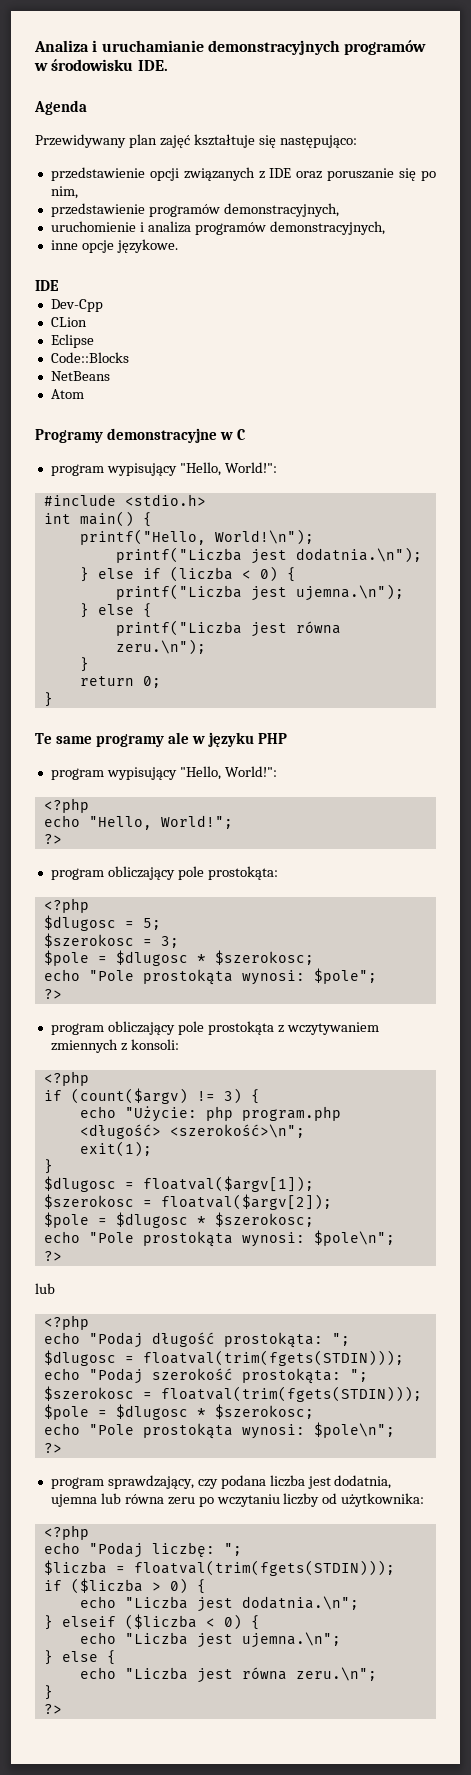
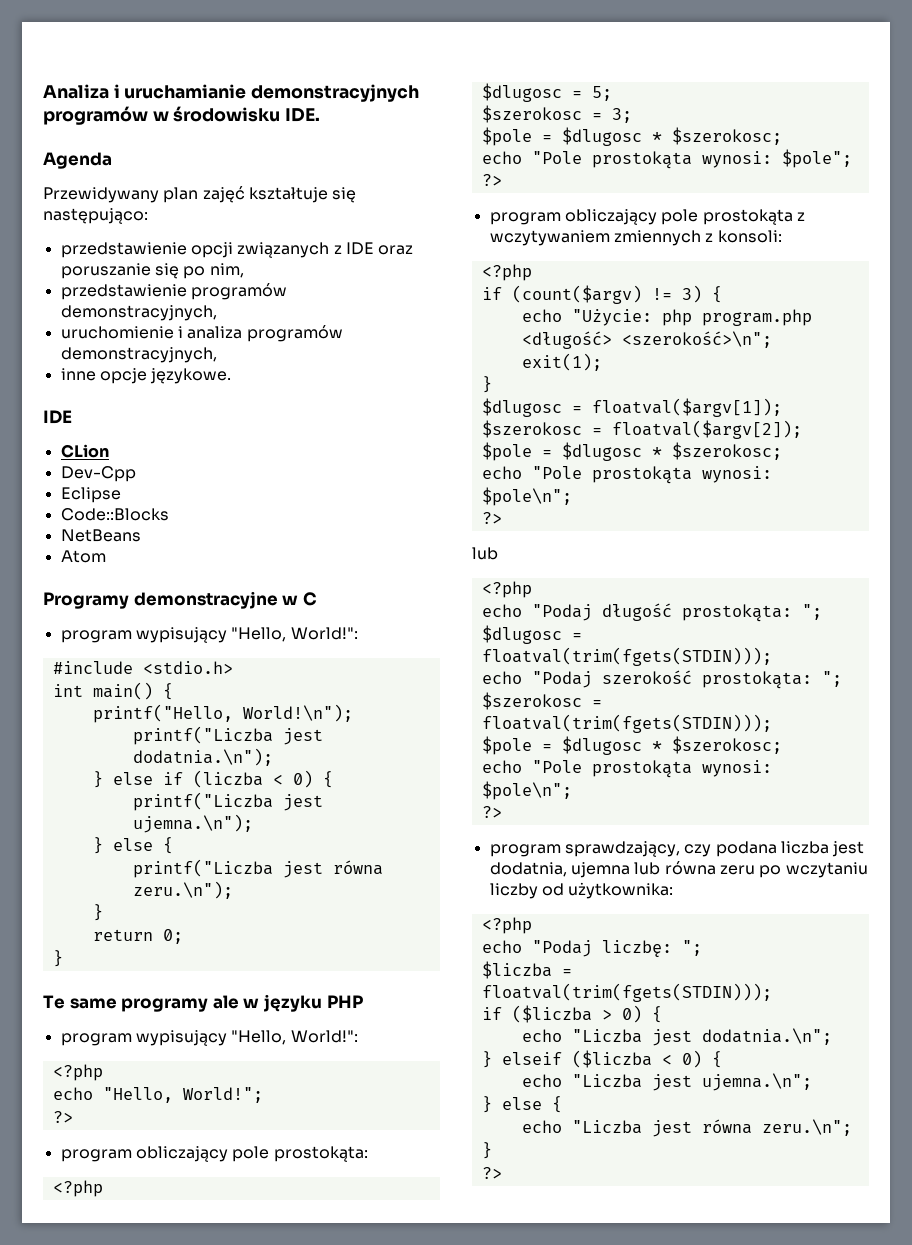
(59, 285) none -> [60,444,109,458] // CLion
[50,317,87,327] // CLion -> (136, 474) none

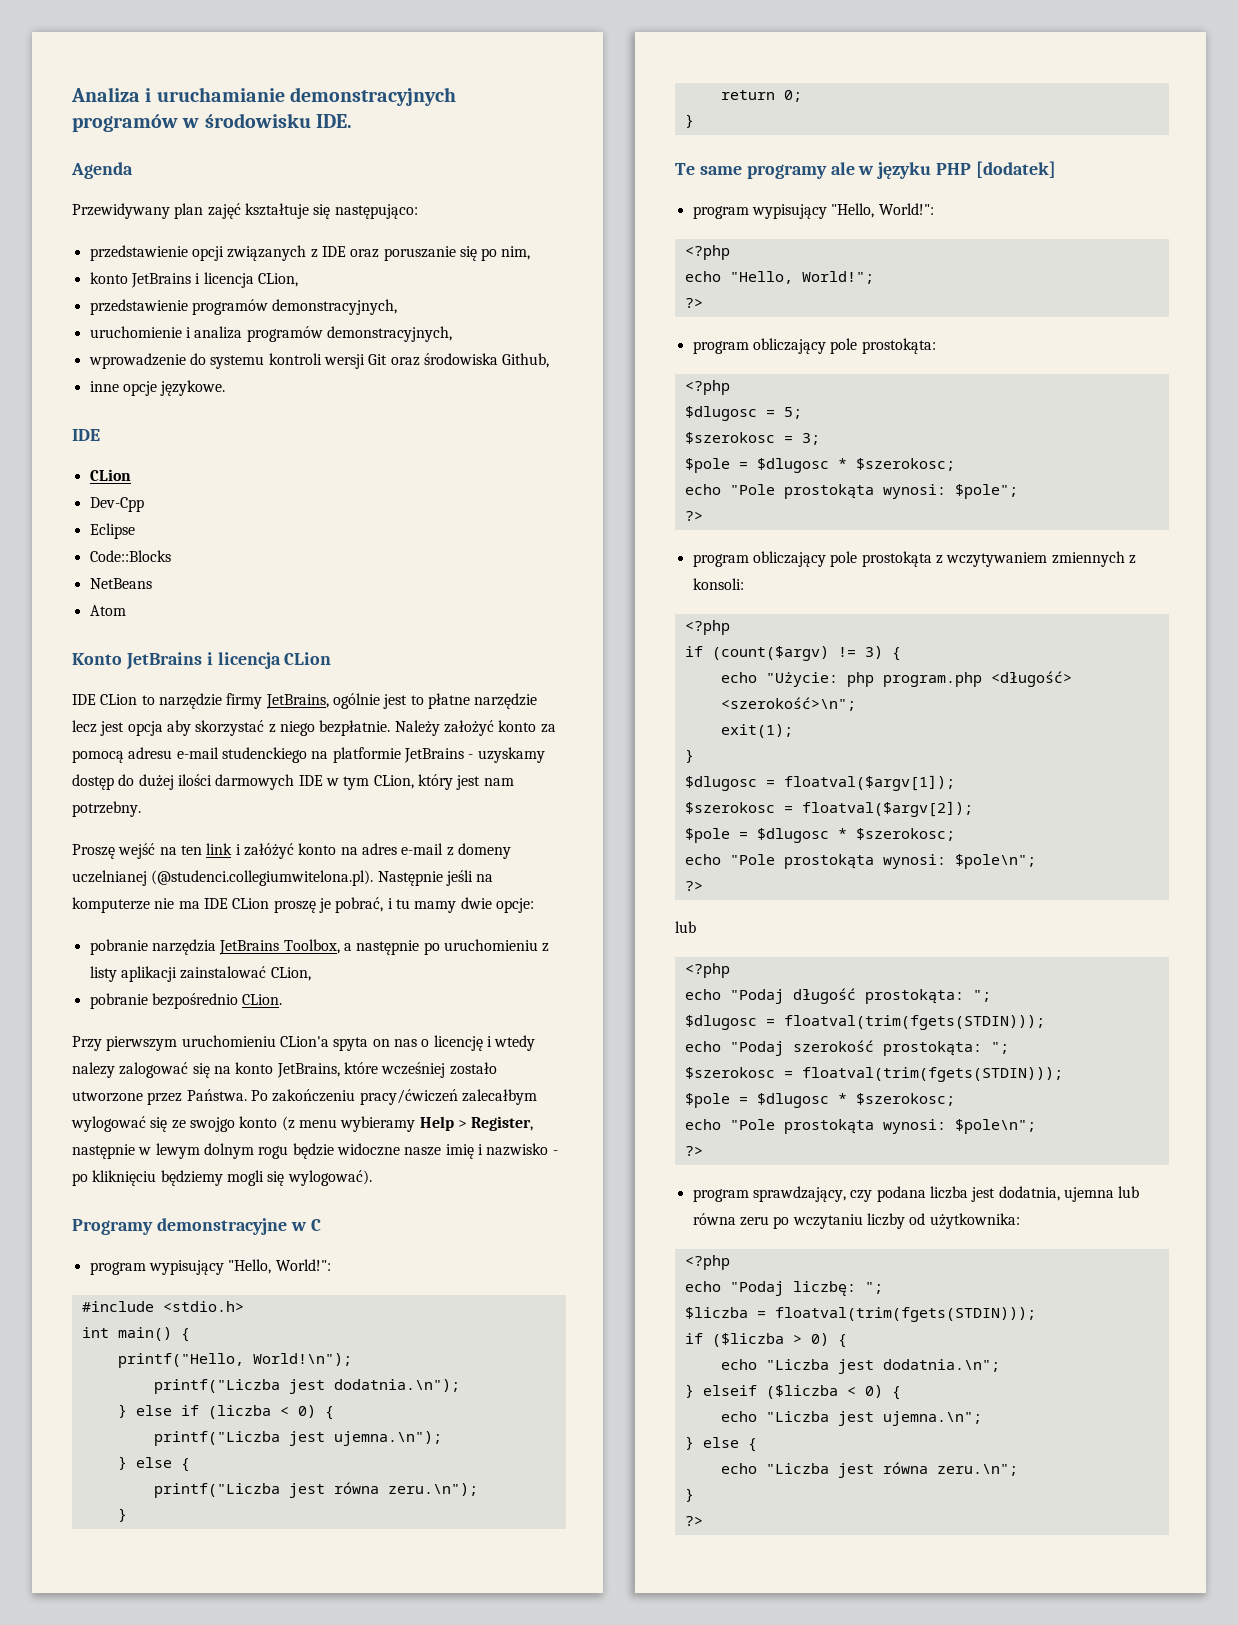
(244, 270) none -> [89,272,298,288] // konto JetBrains i licencja CLion,
(217, 355) none -> [88,353,550,369] // wprowadzenie do systemu kontroli wersji Git oraz środowiska Github,
(106, 556) none -> [72,652,332,670] [72,693,538,709] [72,720,556,736] [72,747,545,763] [72,774,514,790] [72,801,141,817] [72,843,511,859] [72,870,494,886] [72,897,534,913] [89,939,550,955] [89,966,311,982] [89,993,283,1009] [72,1035,536,1051] [72,1062,497,1078] [72,1089,537,1105] [71,1116,534,1132] [72,1143,558,1159] [72,1170,372,1186] // Konto JetBrains i licencja CLion // IDE CLion to narzędzie firmy JetBrains, ogólnie jest to płatne narzędzie lecz jest opcja aby skorzystać z niego bezpłatnie. Należy założyć konto za pomocą adresu e-mail studenckiego na platformie JetBrains - uzyskamy dostęp do dużej ilości darmowych IDE w tym CLion, który jest nam potrzebny. // Proszę wejść na ten link i załóżyć konto na adres e-mail z domeny uczelnianej (@studenci.collegiumwitelona.pl). Następnie jeśli na komputerze nie ma IDE CLion proszę je pobrać, i tu mamy dwie opcje: // pobranie narzędzia JetBrains Toolbox, a następnie po uruchomieniu z listy aplikacji zainstalować CLion, // pobranie bezpośrednio CLion. // Przy pierwszym uruchomieniu CLion'a spyta on nas o licencję i wtedy nalezy zalogować się na konto JetBrains, które wcześniej zostało utworzone przez Państwa. Po zakończeniu pracy/ćwiczeń zalecałbym wylogować się ze swojgo konto (z menu wybieramy Help > Register, następnie w lewym dolnym rogu będzie widoczne nasze imię i nazwisko - po kliknięciu będziemy mogli się wylogować).
(363, 1001) none -> [976,161,1057,178] [dodatek]

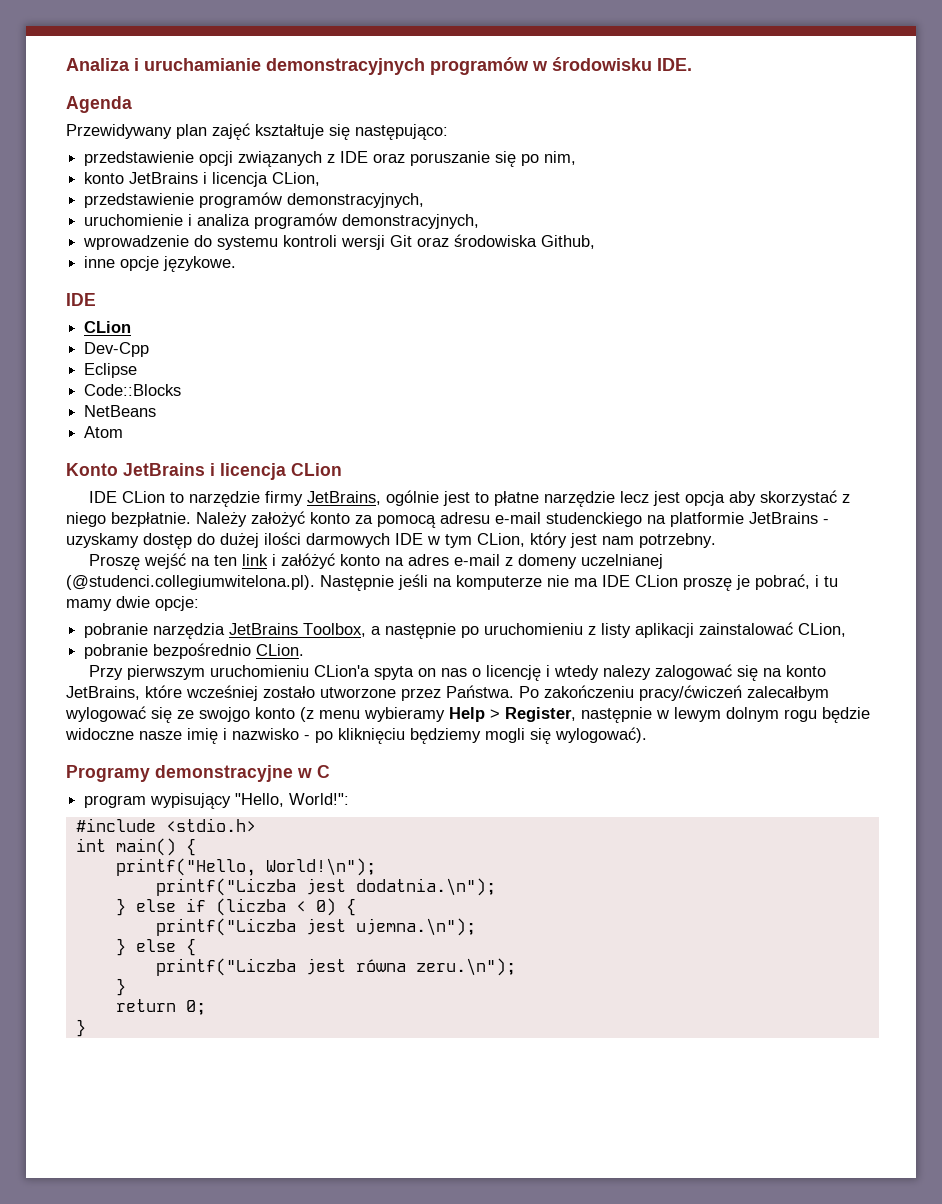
[675,161,1057,179] [692,203,934,219] [684,245,730,260] [684,271,874,284] [684,298,703,308] [692,338,936,354] [684,380,730,395] [684,406,802,421] [684,432,820,445] [684,458,955,473] [684,484,1018,499] [684,511,703,521] [692,551,1136,567] [692,578,744,590] [684,620,730,635] [684,646,901,661] [720,671,1072,687] [720,697,856,711] [720,724,793,738] [684,749,694,763] [684,775,955,791] [684,801,973,817] [684,828,955,843] [684,854,1036,869] [684,881,703,891] [675,921,696,933] [684,963,730,978] [684,988,991,1004] [684,1015,1045,1030] [684,1040,1009,1056] [684,1067,1063,1082] [684,1093,955,1108] [684,1119,1036,1134] [684,1146,703,1156] [692,1186,1140,1202] [692,1213,1020,1229] [684,1255,730,1270] [684,1281,883,1296] [684,1307,1036,1322] [684,1333,847,1348] [720,1359,1000,1374] [684,1384,901,1400] [720,1411,982,1426] [684,1436,757,1452] [720,1462,1018,1478] [684,1488,694,1502] [684,1516,703,1526] // Te same programy ale w języku PHP [dodatek] // program wypisujący "Hello, World!": // <?php // echo "Hello, World!"; // ?> // program obliczający pole prostokąta: // <?php // $dlugosc = 5; // $szerokosc = 3; // $pole = $dlugosc * $szerokosc; // echo "Pole prostokąta wynosi: $pole"; // ?> // program obliczający pole prostokąta z wczytywaniem zmiennych z konsoli: // <?php // if (count($argv) != 3) { // echo "Użycie: php program.php <długość> <szerokość>\n"; // exit(1); // } // $dlugosc = floatval($argv[1]); // $szerokosc = floatval($argv[2]); // $pole = $dlugosc * $szerokosc; // echo "Pole prostokąta wynosi: $pole\n"; // ?> // lub // <?php // echo "Podaj długość prostokąta: "; // $dlugosc = floatval(trim(fgets(STDIN))); // echo "Podaj szerokość prostokąta: "; // $szerokosc = floatval(trim(fgets(STDIN))); // $pole = $dlugosc * $szerokosc; // echo "Pole prostokąta wynosi: $pole\n"; // ?> // program sprawdzający, czy podana liczba jest dodatnia, ujemna lub równa zeru po wczytaniu liczby od użytkownika: // <?php // echo "Podaj liczbę: "; // $liczba = floatval(trim(fgets(STDIN))); // if ($liczba > 0) { // echo "Liczba jest dodatnia.\n"; // } elseif ($liczba < 0) { // echo "Liczba jest ujemna.\n"; // } else { // echo "Liczba jest równa zeru.\n"; // } // ?> -> (86, 1028) none

